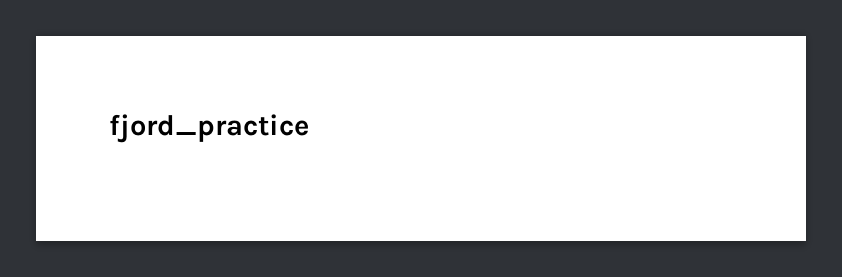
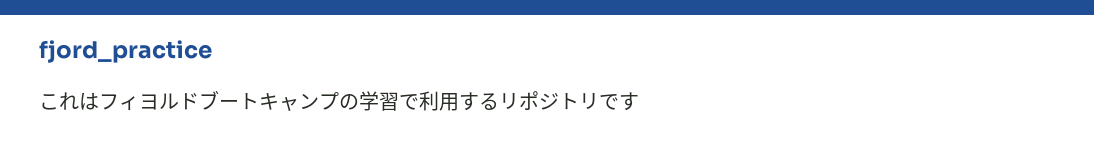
(309, 128) none -> [39,90,639,111] // これはフィヨルドブートキャンプの学習で利用するリポジトリです

